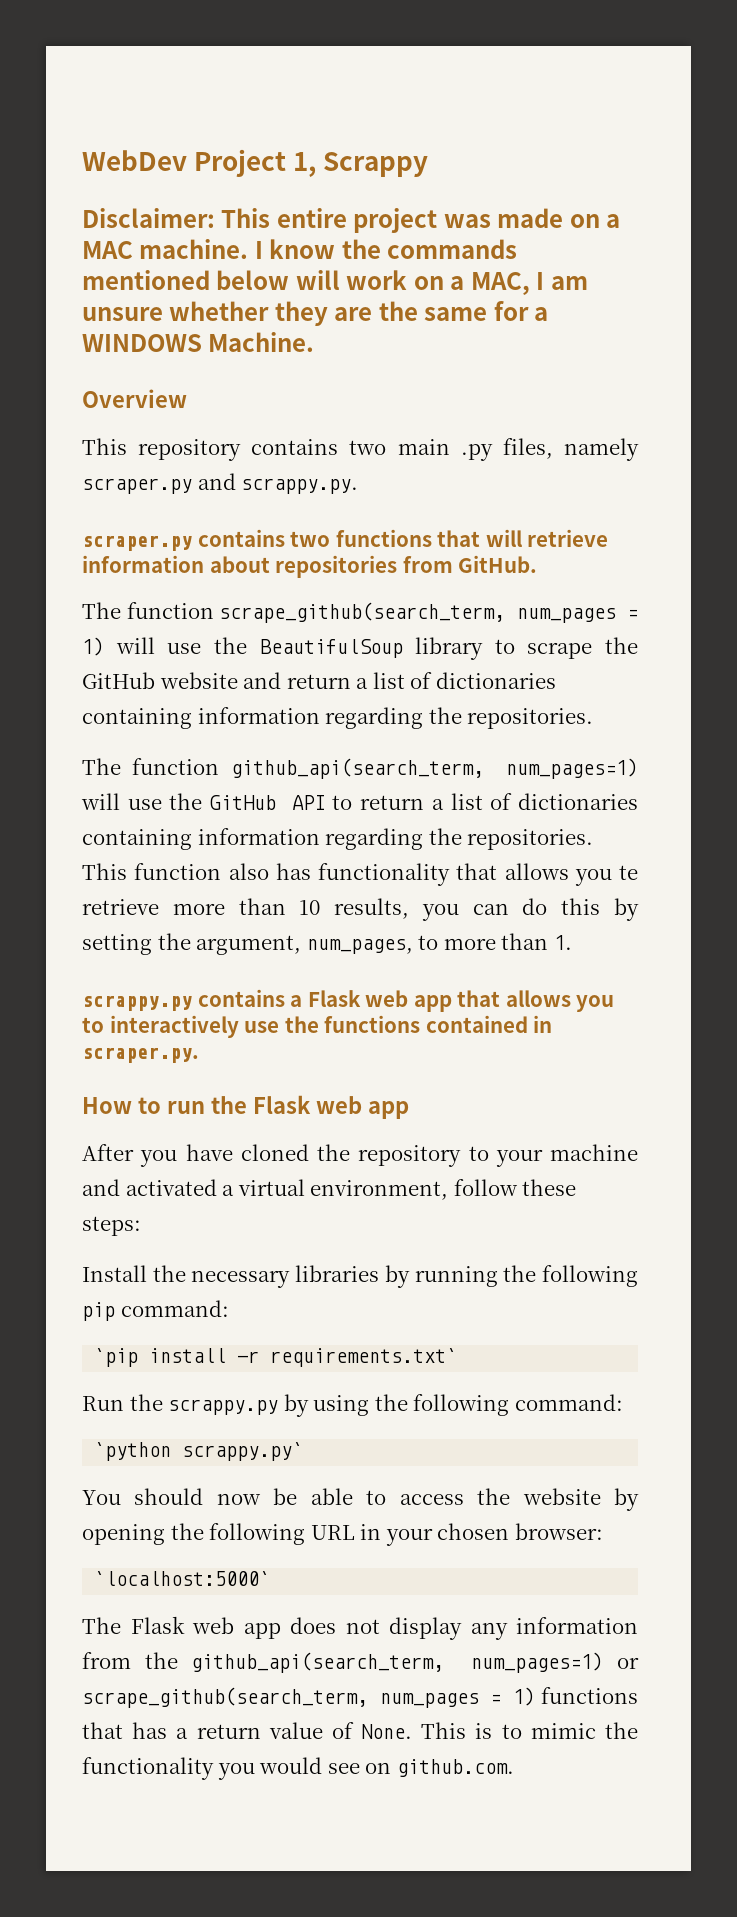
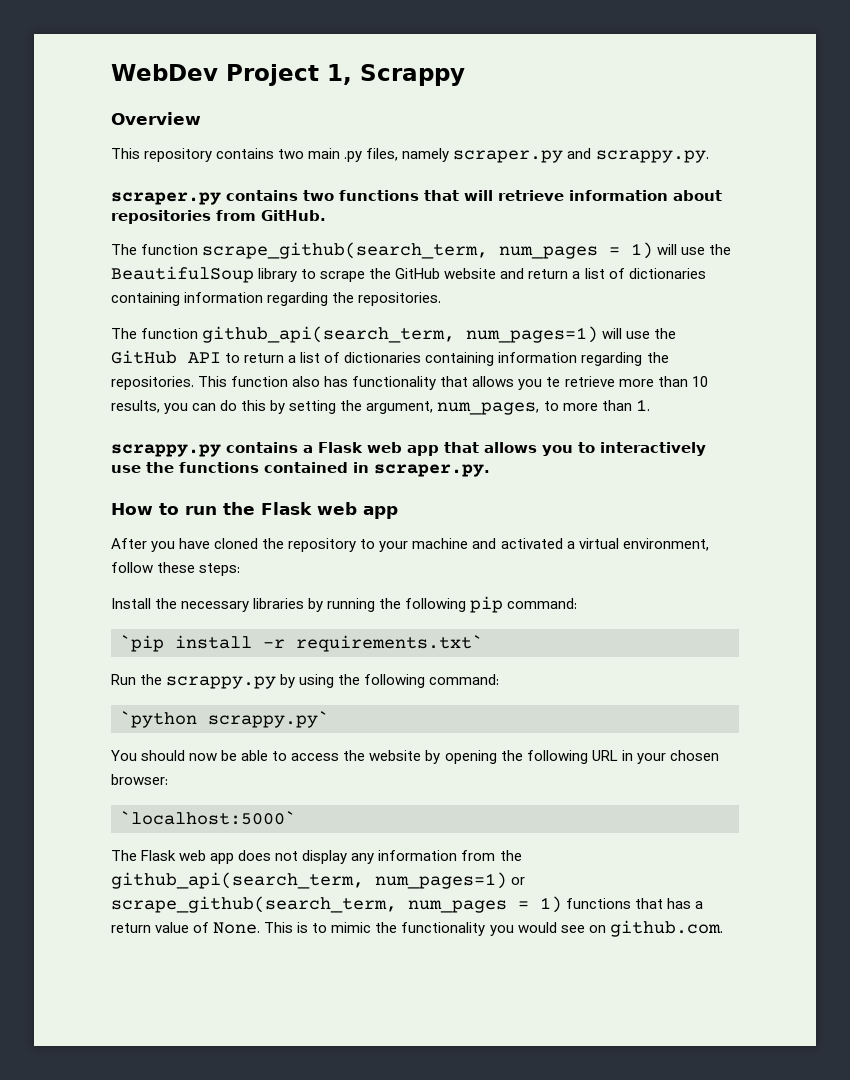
[82,208,621,233] [82,239,518,259] [82,270,588,295] [82,301,549,326] [82,332,315,352] // Disclaimer: This entire project was made on a MAC machine. I know the commands mentioned below will work on a MAC, I am unsure whether they are the same for a WINDOWS Machine. -> (465, 75) none

